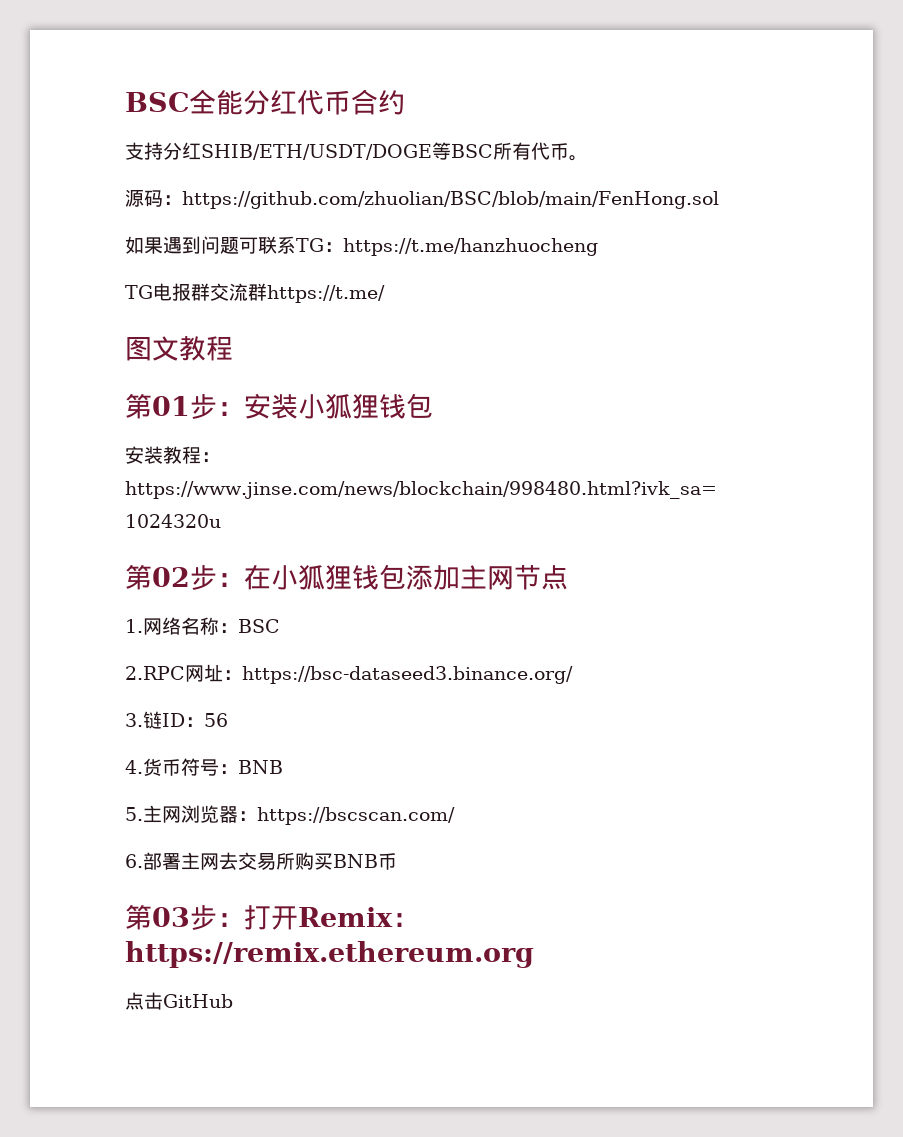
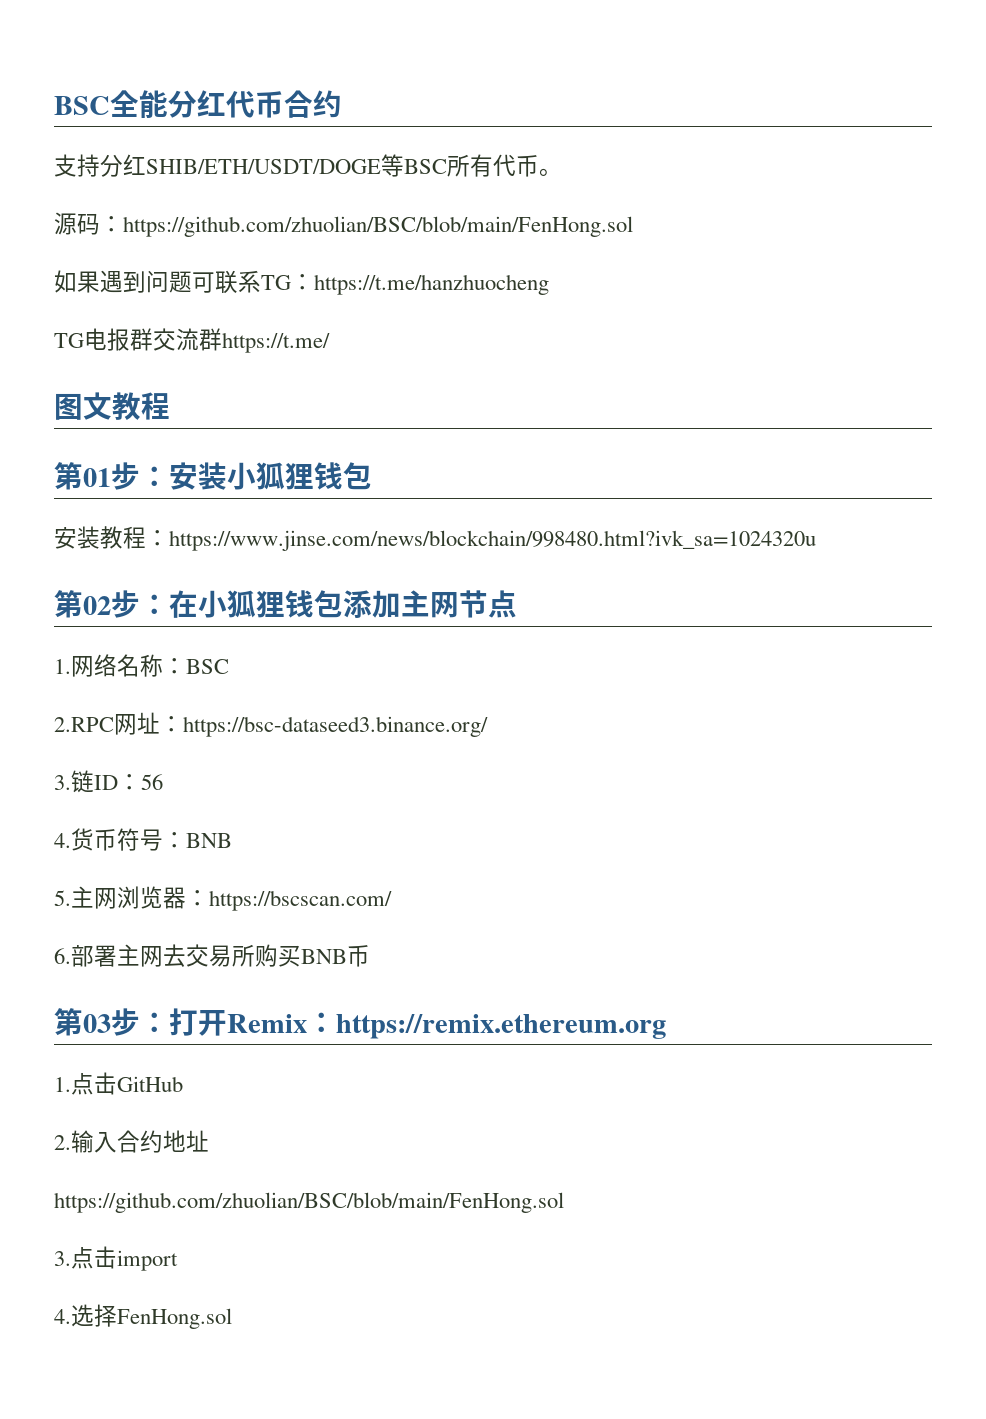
(534, 954) none -> [54,1077,71,1092] 1.
(233, 1001) none -> [54,1130,209,1153] [54,1192,564,1213] [54,1246,178,1271] [54,1304,232,1329] // 2.输入合约地址 // https://github.com/zhuolian/BSC/blob/main/FenHong.sol // 3.点击import // 4.选择FenHong.sol

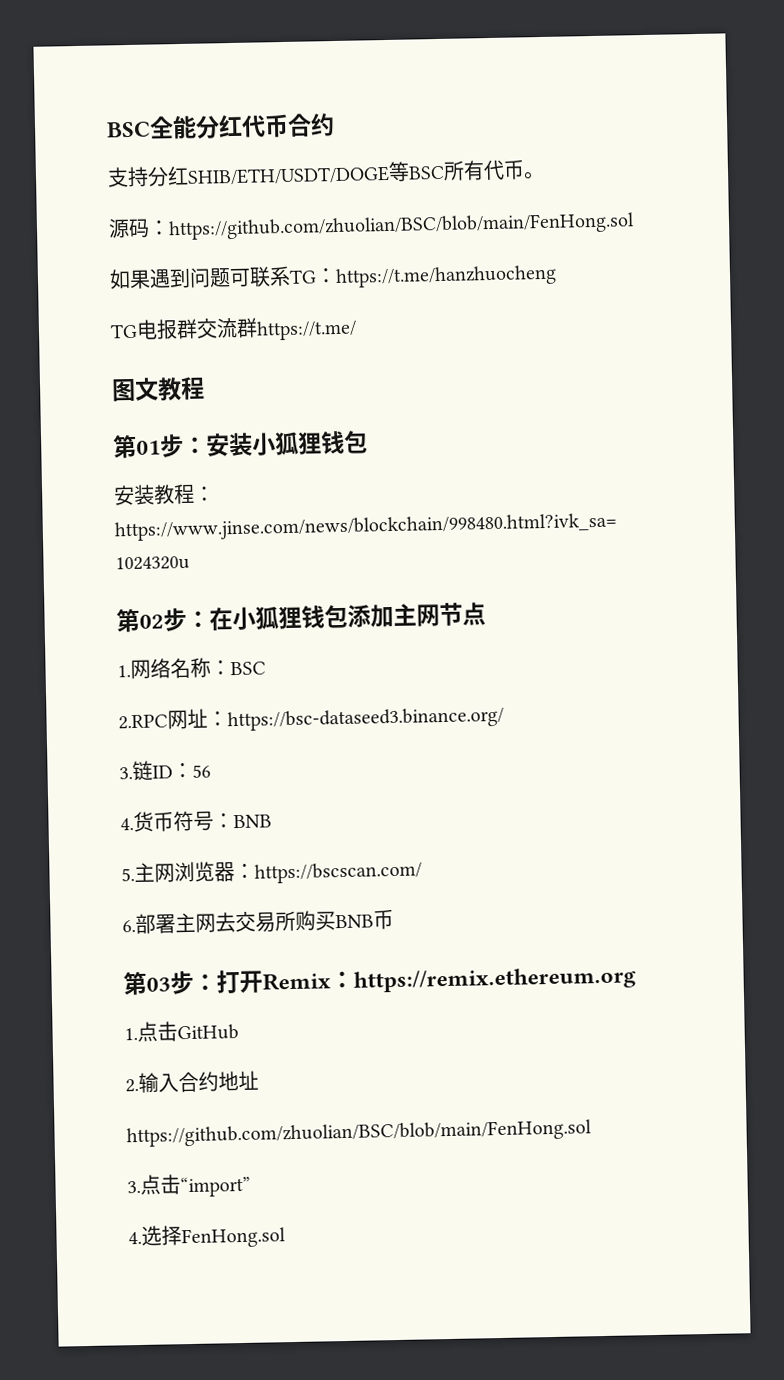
[117,1250,178,1271] import -> [180,1175,251,1198] “import”

